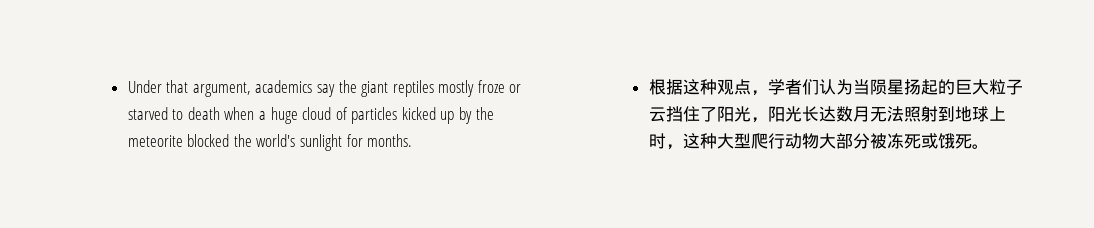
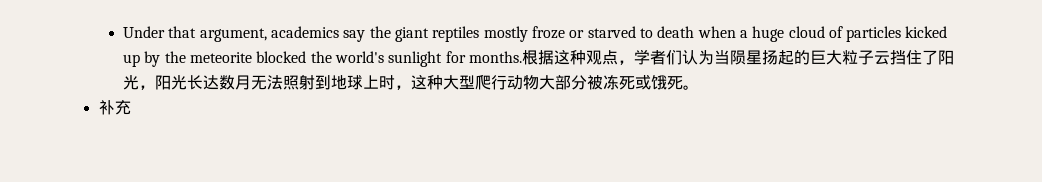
(413, 140) // -> (522, 57) none
(989, 146) none -> [98,100,131,115] // 补充

